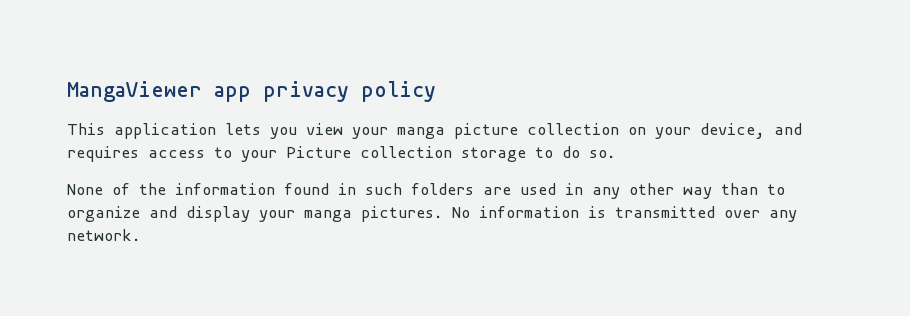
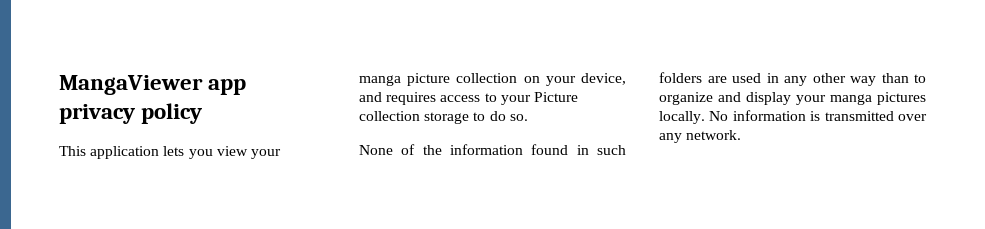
[361,206,443,222] pictures. -> [877,92,926,105] [659,111,705,124] pictures locally.

